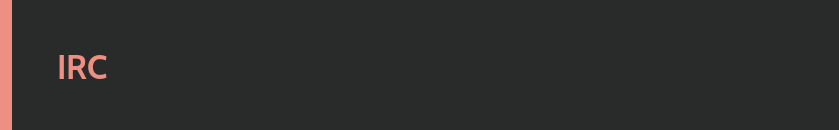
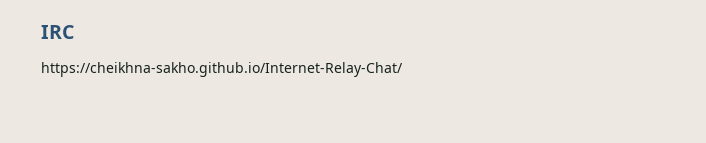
(107, 67) none -> [41,62,403,77] // https://cheikhna-sakho.github.io/Internet-Relay-Chat/

